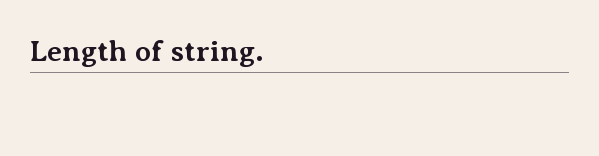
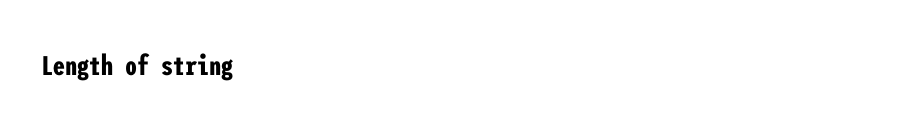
[170,41,264,67] string. -> [161,53,233,81] string

